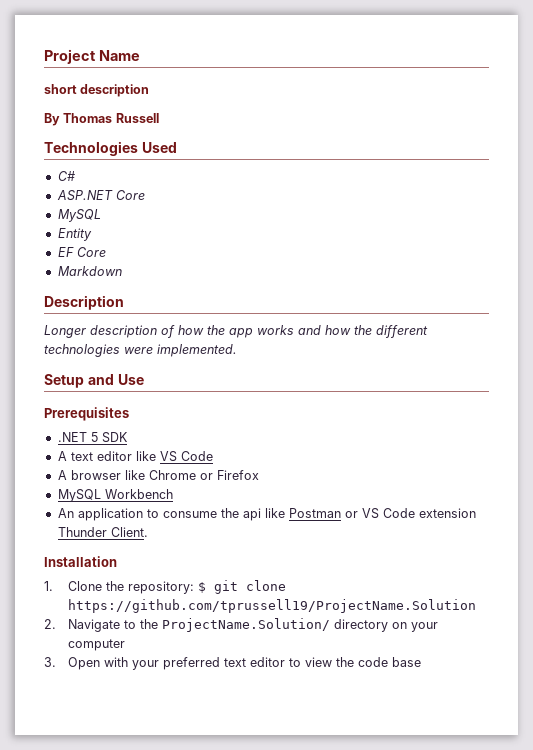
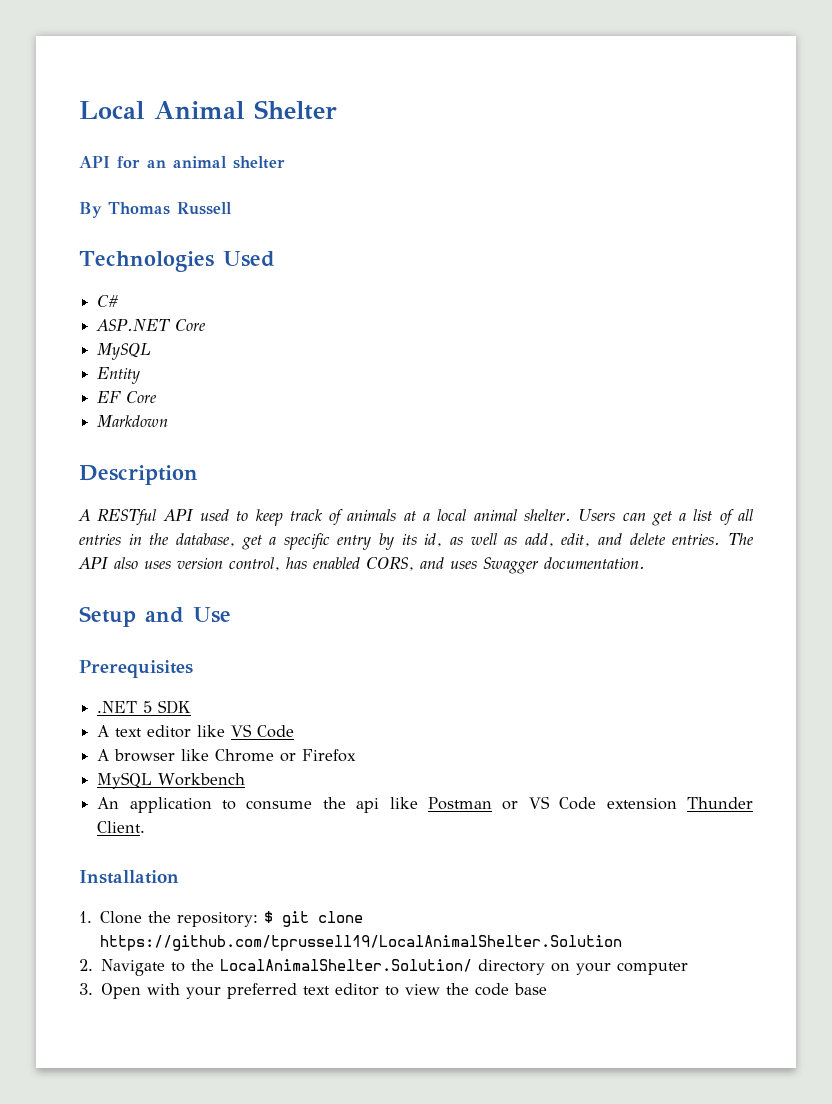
[44,49,140,64] [44,84,150,97] Project Name // short description -> [79,100,337,120] [79,156,285,169] Local Animal Shelter // API for an animal shelter
[44,325,428,338] [44,344,237,357] Longer description of how the app works and how the different technologies were implemented. -> [78,509,754,526] [79,533,755,550] [78,557,645,574] A RESTful API used to keep track of animals at a local animal shelter. Users can get a list of all entries in the database, get a specific entry by its id, as well as add, edit, and delete entries. The API also uses version control, has enabled CORS, and uses Swagger documentation.
[67,599,476,613] https://github.com/tprussell19/ProjectName.Solution -> [100,935,623,951] https://github.com/tprussell19/LocalAnimalShelter.Solution
[161,618,330,632] ProjectName.Solution/ -> [220,959,473,972] LocalAnimalShelter.Solution/

